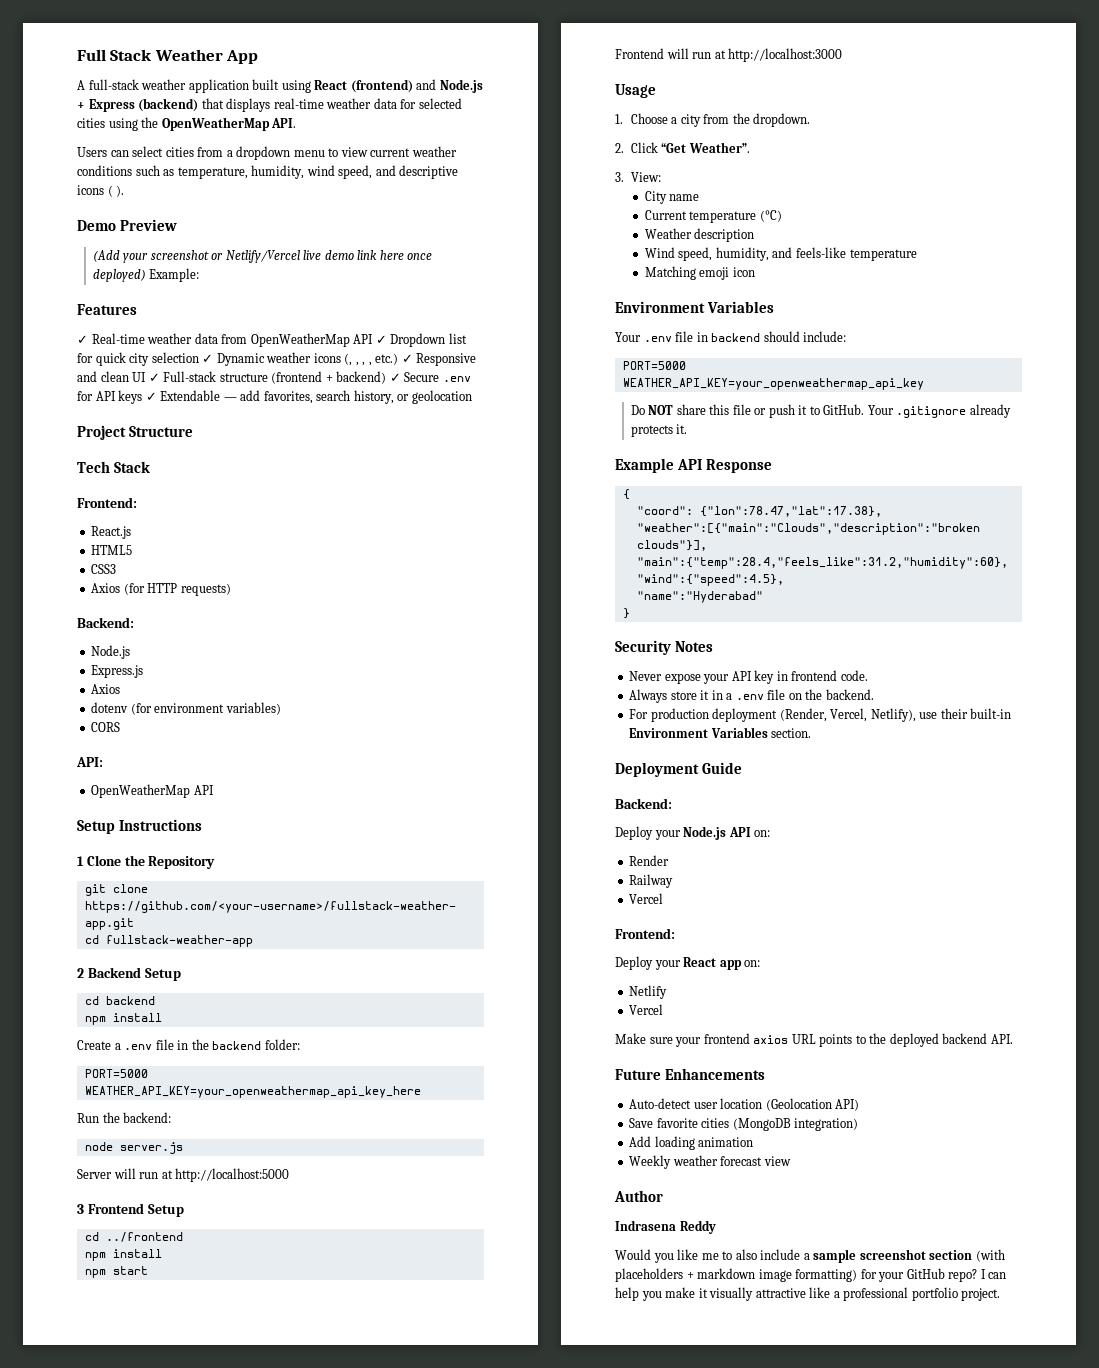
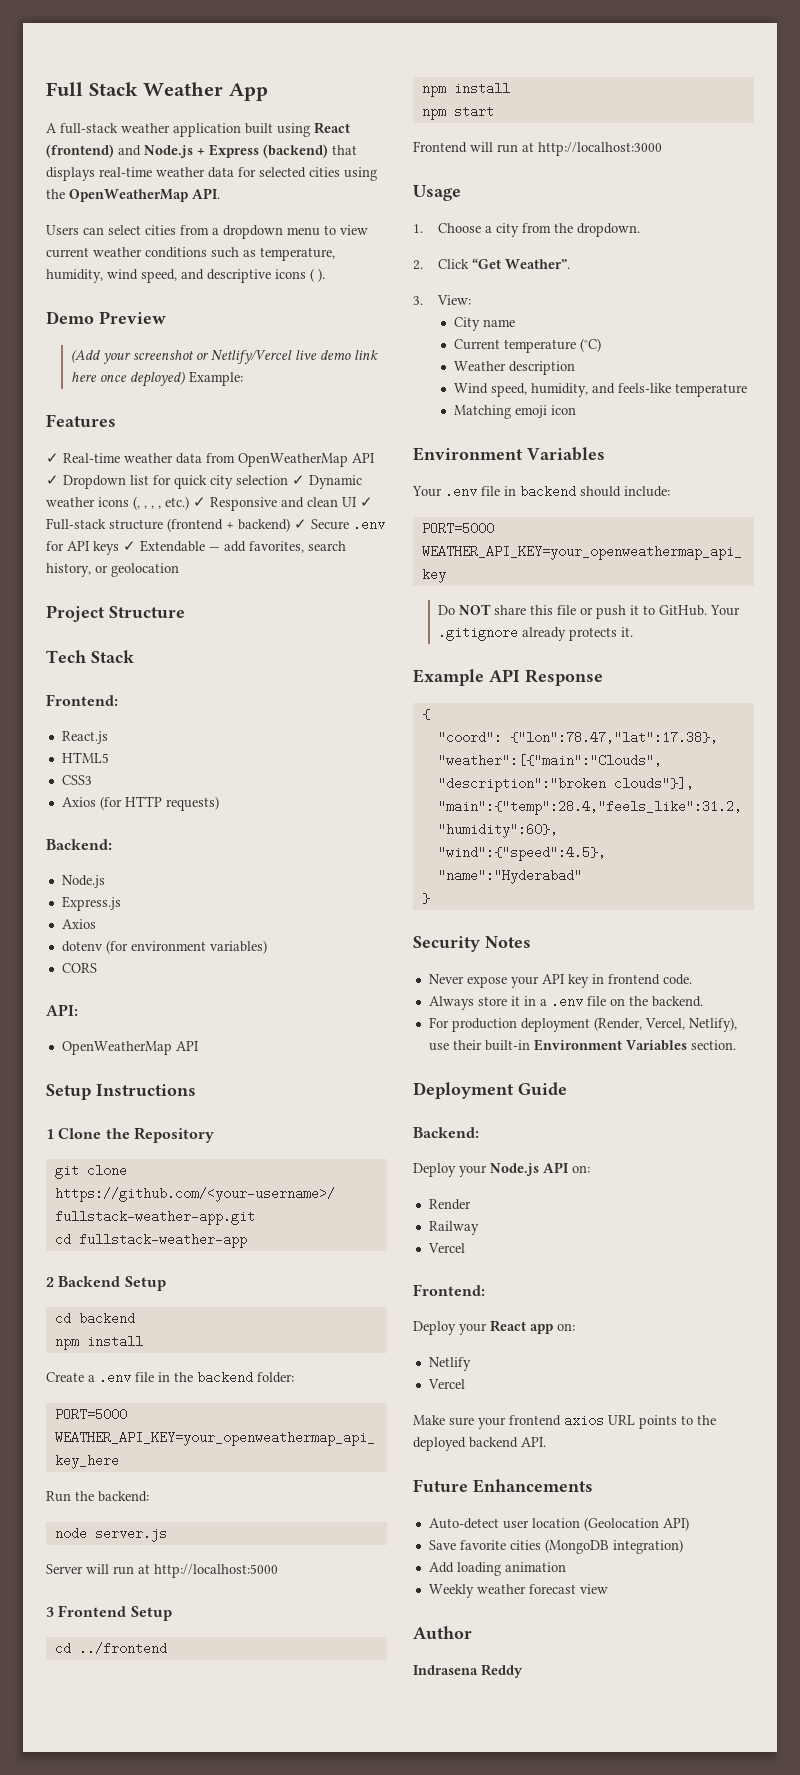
[615,1249,1005,1263] [615,1268,1007,1282] [615,1287,1001,1301] // Would you like me to also include a sample screenshot section (with placeholders + markdown image formatting) for your GitHub repo? I can help you make it visually attractive like a professional portfolio project. -> (523, 1671) none

